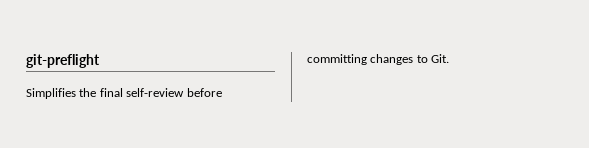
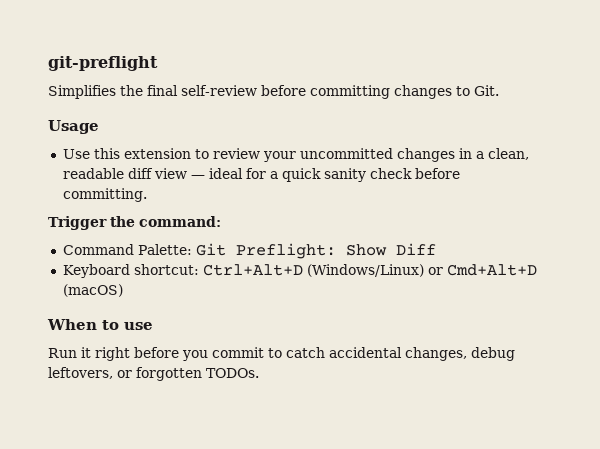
(450, 58) none -> [48,120,99,134] [62,148,529,162] [62,168,460,182] [62,188,147,202] [48,216,221,230] [62,243,436,259] [62,264,537,278] [62,284,123,297] [47,319,153,330] [48,347,515,361] [48,367,259,381] // Usage // Use this extension to review your uncommitted changes in a clean, readable diff view — ideal for a quick sanity check before committing. // Trigger the command: // Command Palette: Git Preflight: Show Diff // Keyboard shortcut: Ctrl+Alt+D (Windows/Linux) or Cmd+Alt+D (macOS) // When to use // Run it right before you commit to catch accidental changes, debug leftovers, or forgotten TODOs.

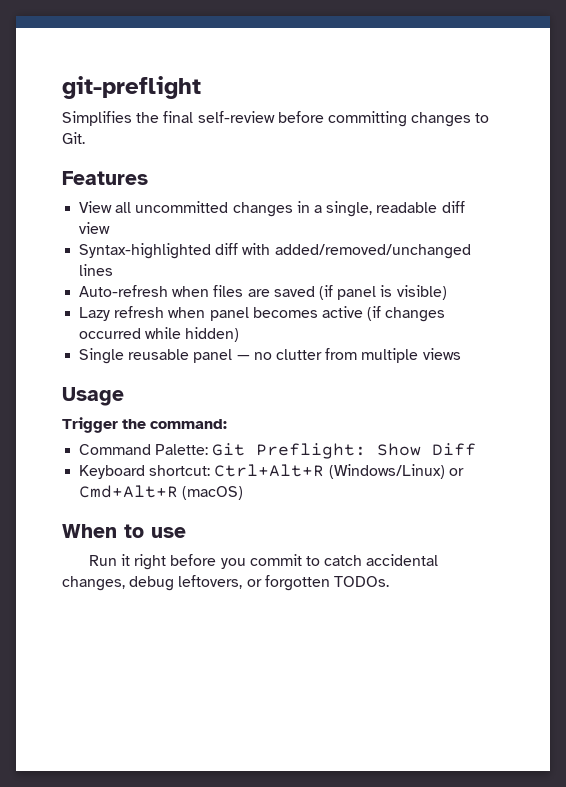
[48,120,99,134] [62,148,296,162] Usage // Use this extension to review your -> [62,171,148,185] [79,201,132,213] Features // View all
[487,148,529,160] clean, -> [326,201,373,217] single,
[190,168,460,182] [62,188,147,202] — ideal for a quick sanity check before committing. -> [79,243,471,259] [79,264,114,276] [79,285,447,300] [79,306,446,322] [79,327,240,342] [79,348,461,364] [62,387,124,406] // Syntax-highlighted diff with added/removed/unchanged lines // Auto-refresh when files are saved (if panel is visible) // Lazy refresh when panel becomes active (if changes occurred while hidden) // Single reusable panel — no clutter from multiple views // Usage
[202,264,303,276] Ctrl+Alt+D -> [214,464,325,477] Ctrl+Alt+R
[446,264,537,276] Cmd+Alt+D -> [79,485,179,498] Cmd+Alt+R

